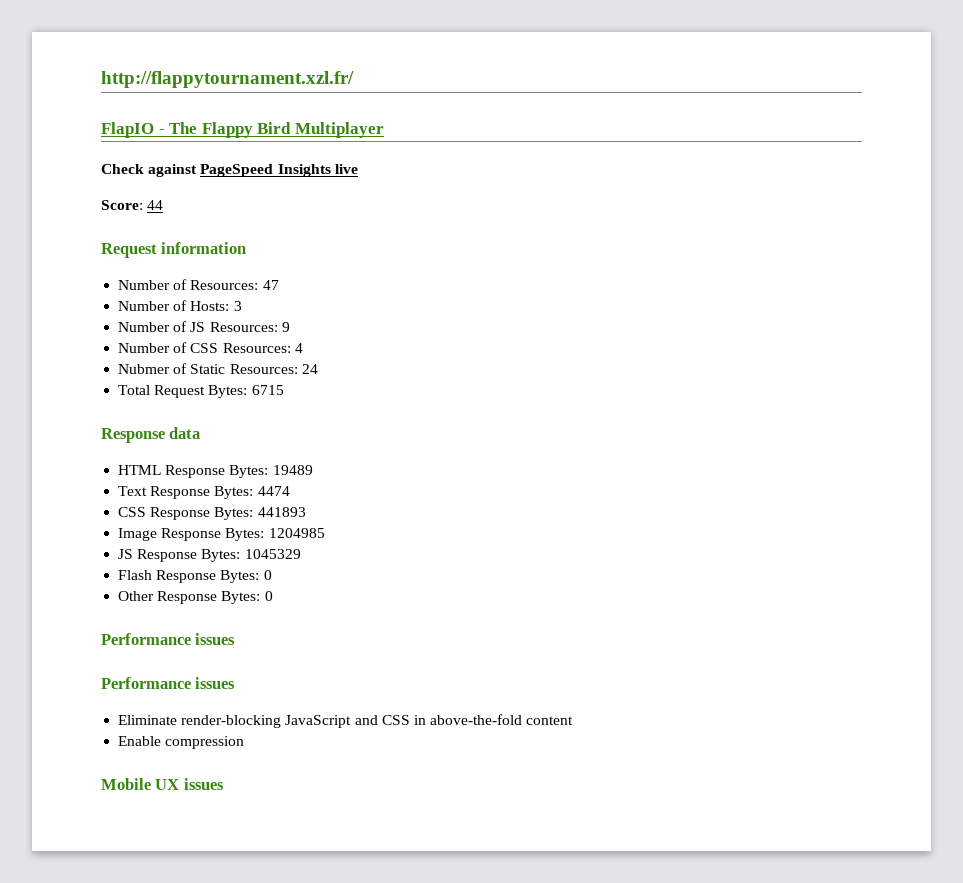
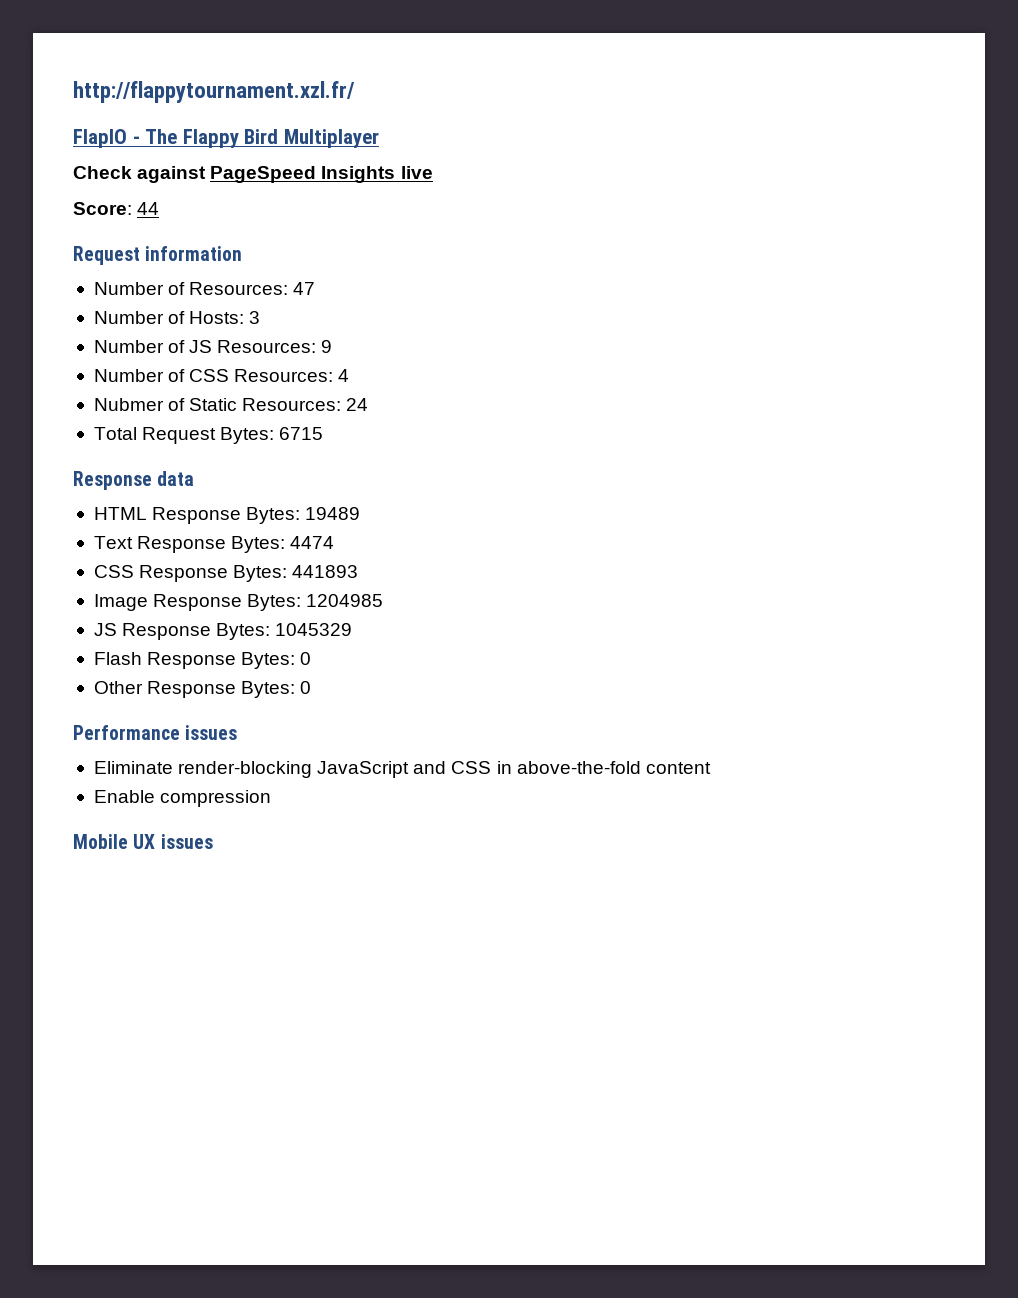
[101,677,236,689] // Performance issues -> (238, 732) none

